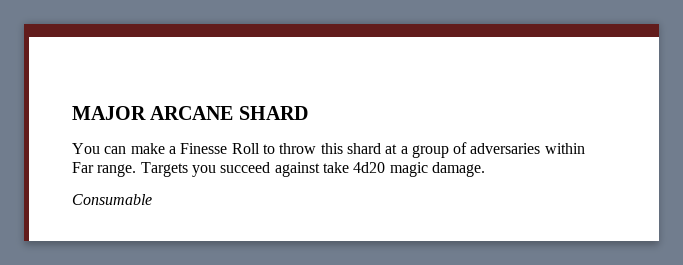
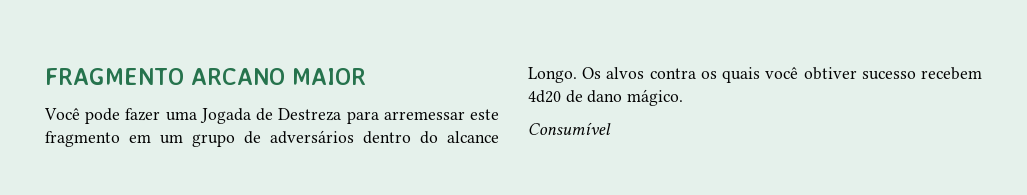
[72,106,308,120] [72,142,585,158] [72,162,485,177] [72,194,152,205] MAJOR ARCANE SHARD // You can make a Finesse Roll to throw this shard at a group of adversaries within Far range. Targets you succeed against take 4d20 magic damage. // Consumable -> [45,68,366,85] [44,108,500,124] [45,130,499,147] [528,67,982,83] [528,89,684,106] [528,122,611,135] FRAGMENTO ARCANO MAIOR // Você pode fazer uma Jogada de Destreza para arremessar este fragmento em um grupo de adversários dentro do alcance Longo. Os alvos contra os quais você obtiver sucesso recebem 4d20 de dano mágico. // Consumível

